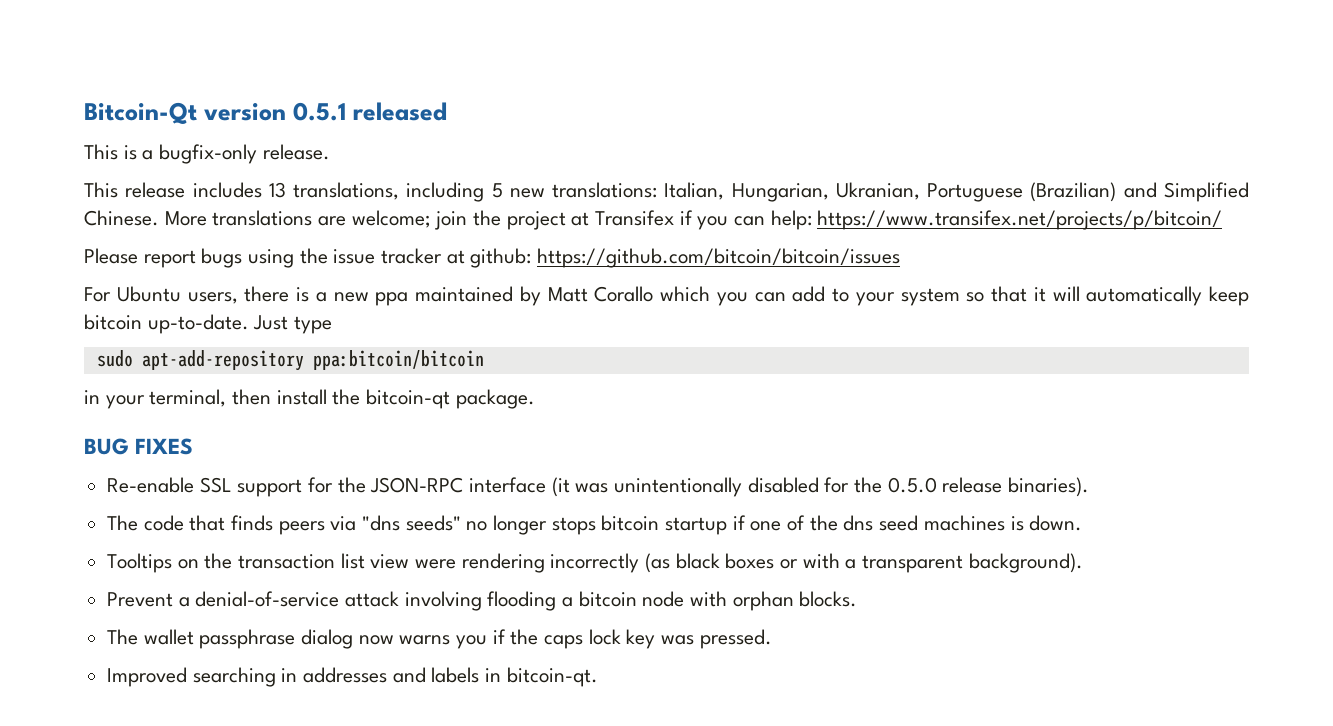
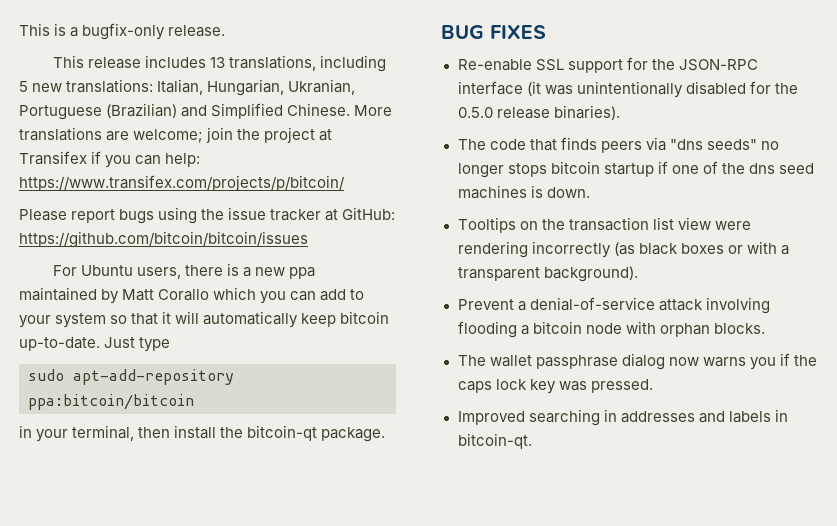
[84,102,447,124] Bitcoin-Qt version 0.5.1 released // -> (19, 29) none
[817,210,1223,230] https://www.transifex.net/projects/p/bitcoin/ -> [19,175,345,191] https://www.transifex.com/projects/p/bitcoin/
[470,248,532,268] github: -> [342,207,396,220] GitHub:

